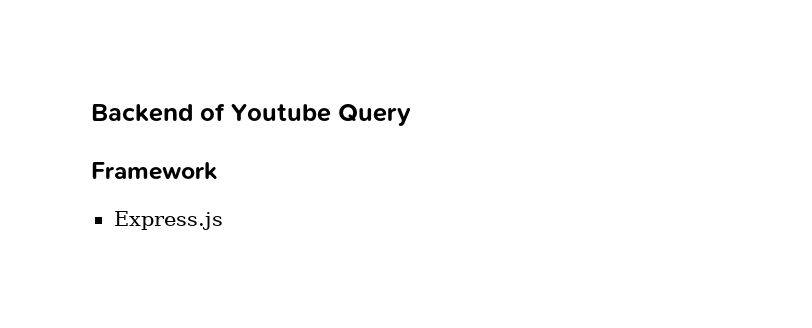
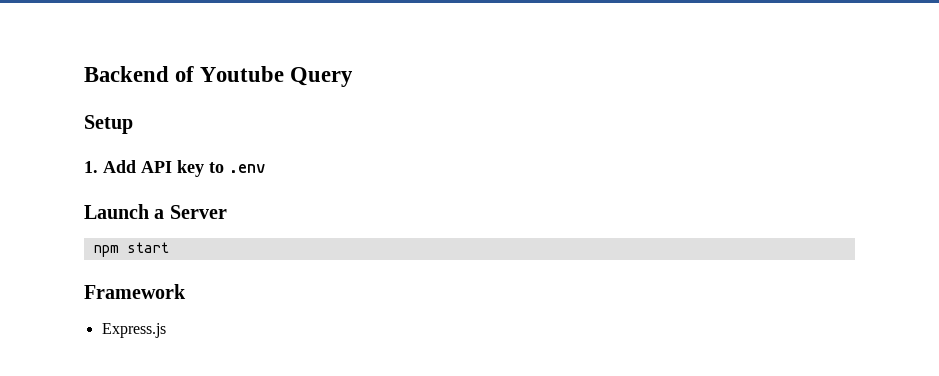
(411, 115) none -> [84,115,133,134] [84,160,266,177] [84,204,227,219] [93,242,169,257] // Setup // 1. Add API key to .env // Launch a Server // npm start

